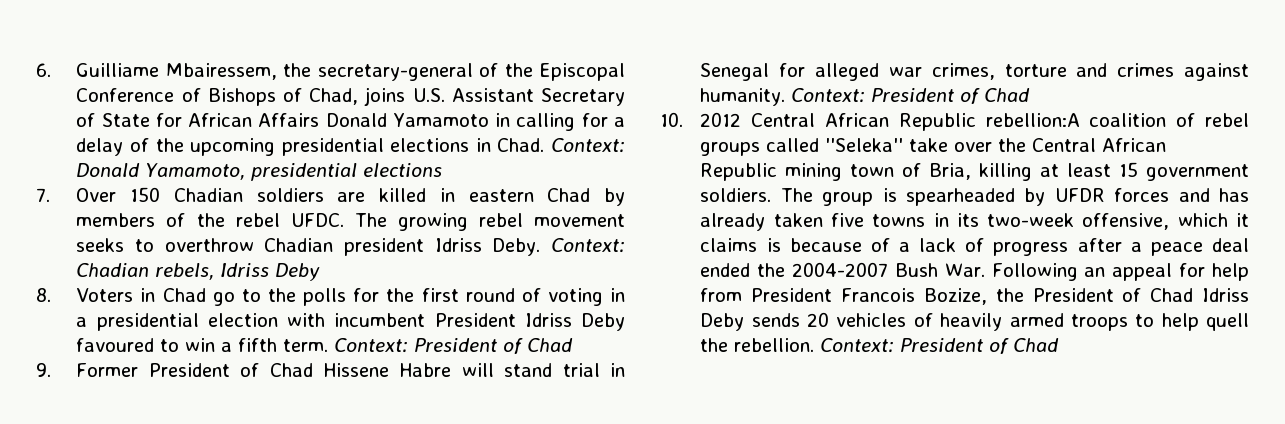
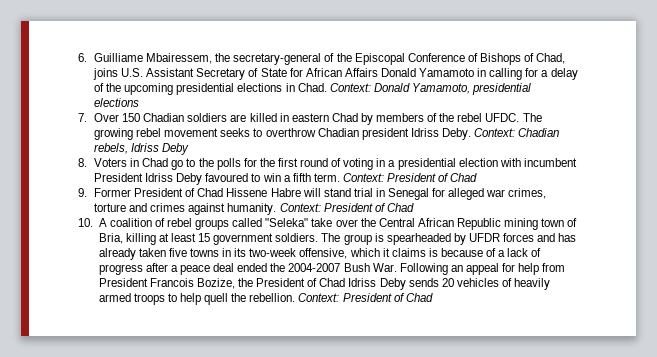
[700,112,1080,131] 2012 Central African Republic rebellion:A -> [98,218,107,227] A
[825,138,904,152] ''Seleka'' -> [265,218,309,227] "Seleka"

